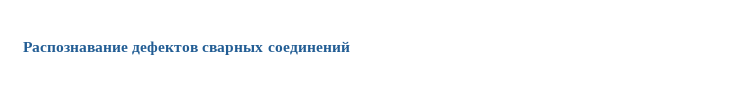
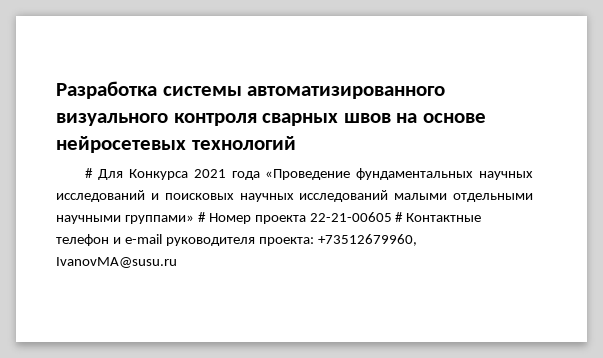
[23,41,350,55] Распознавание дефектов сварных соединений -> [56,81,446,99] [56,113,486,126] [56,136,296,153] [85,168,533,180] [56,190,533,202] [56,212,482,224] [56,234,417,246] [56,257,177,268] Разработка системы автоматизированного визуального контроля сварных швов на основе нейросетевых технологий // # Для Конкурса 2021 года «Проведение фундаментальных научных исследований и поисковых научных исследований малыми отдельными научными группами» # Номер проекта 22-21-00605 # Контактные телефон и e-mail руководителя проекта: +73512679960, IvanovMA@susu.ru

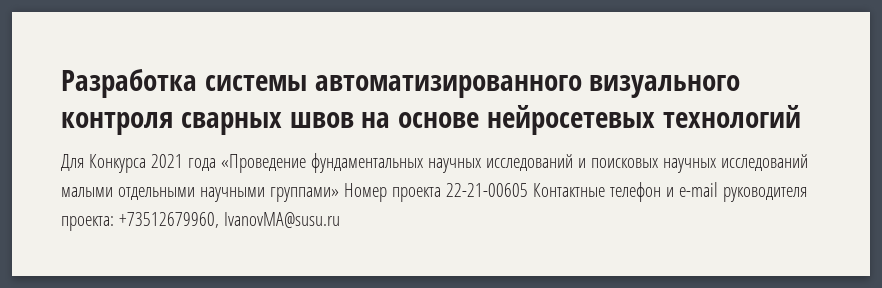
[85,168,94,178] # -> (801, 116) none
[197,212,206,222] # -> (339, 194) none
[395,212,404,222] # -> (528, 190) none

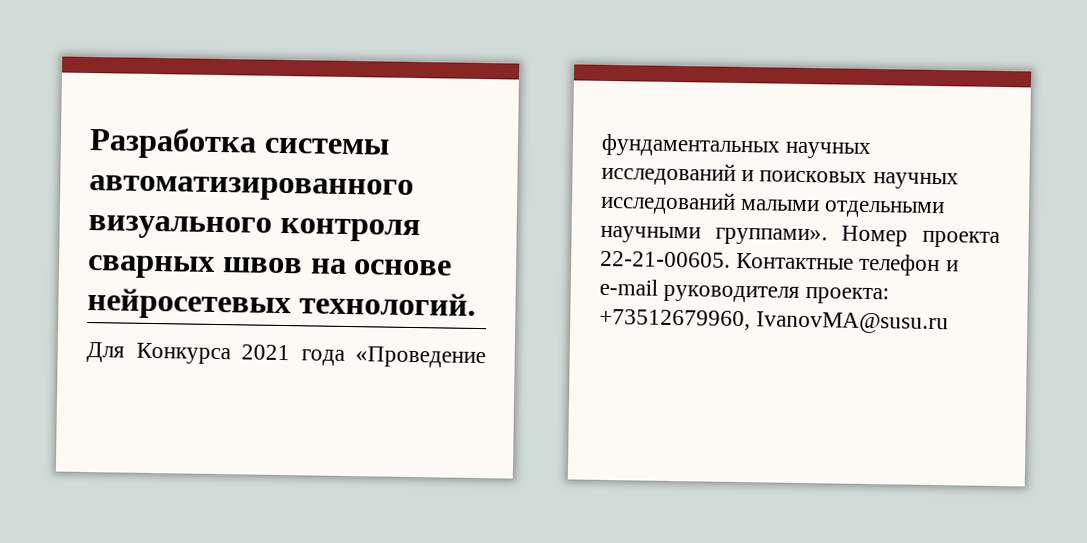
[662,105,801,128] технологий -> [298,291,476,316] технологий.
[269,187,339,202] группами» -> [714,227,828,246] группами».
[445,183,528,197] 22-21-00605 -> [600,250,731,268] 22-21-00605.

